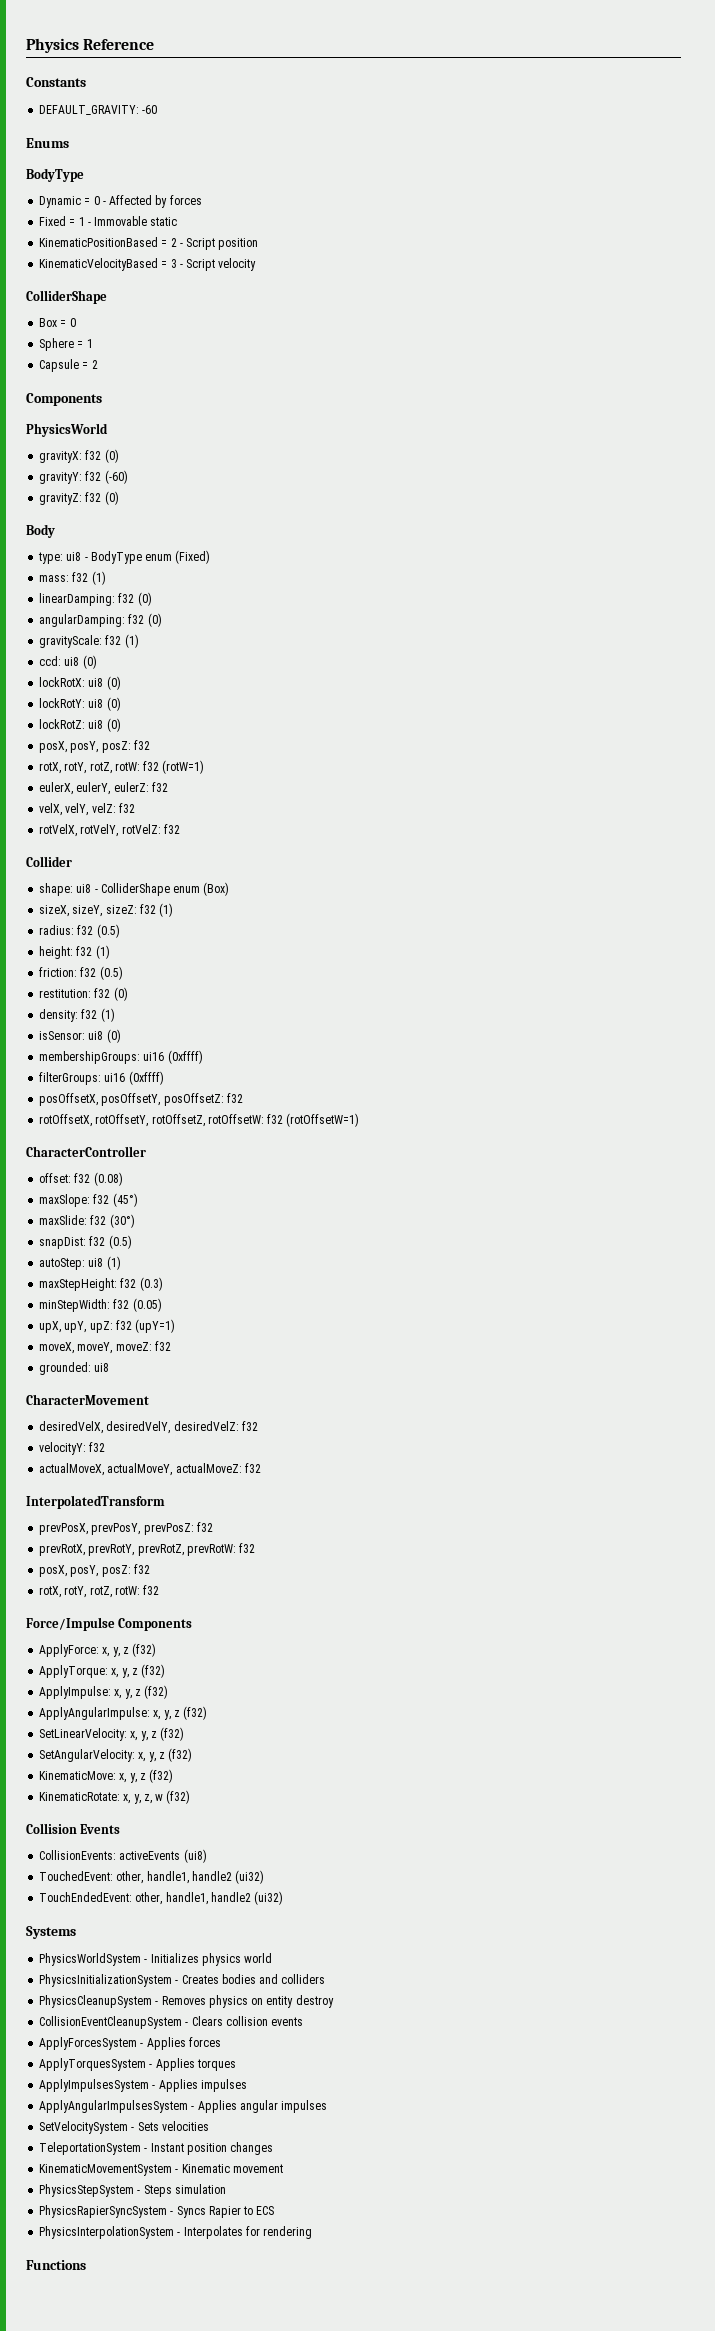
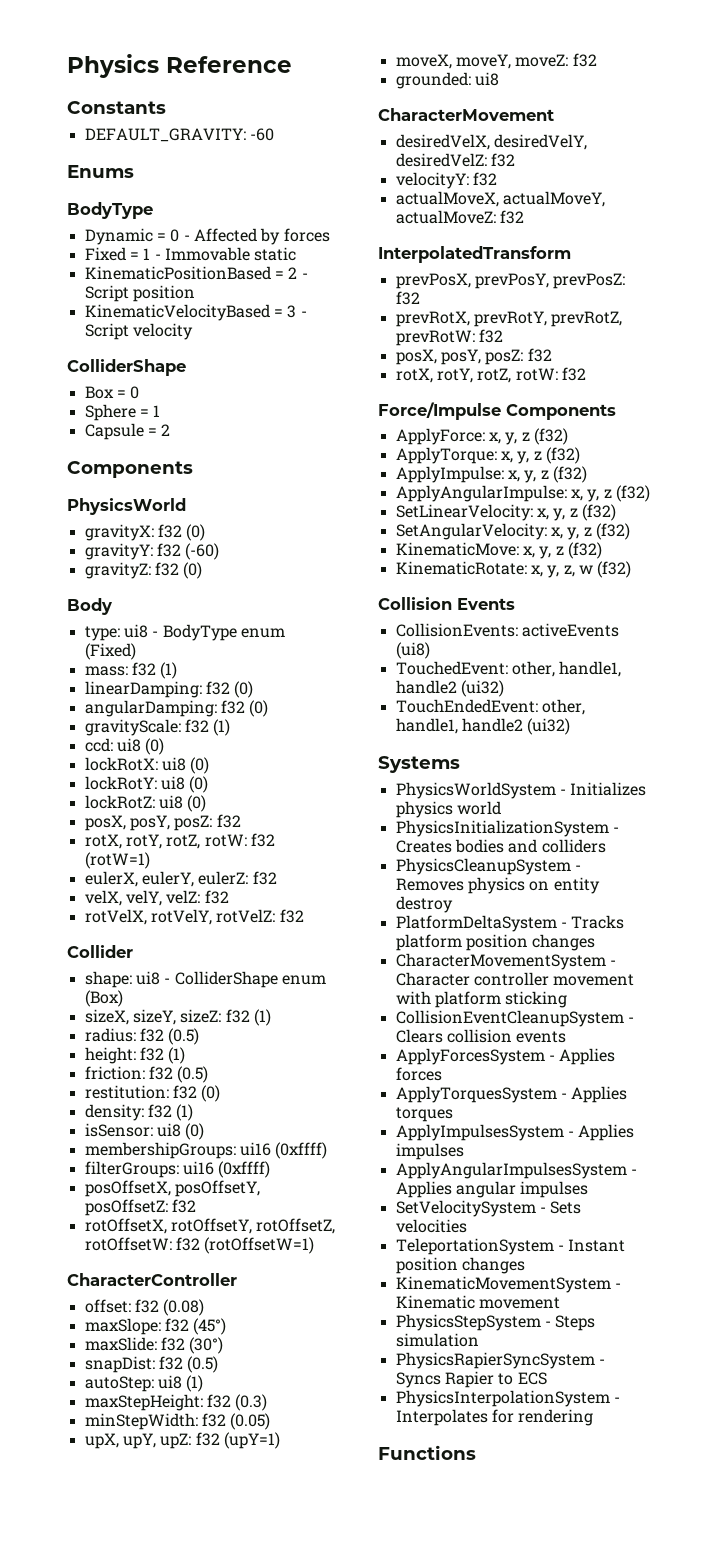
(334, 2001) none -> [395,915,625,932] [395,934,596,951] [395,953,616,970] [395,972,635,986] [395,991,568,1008] // PlatformDeltaSystem - Tracks platform position changes // CharacterMovementSystem - Character controller movement with platform sticking

